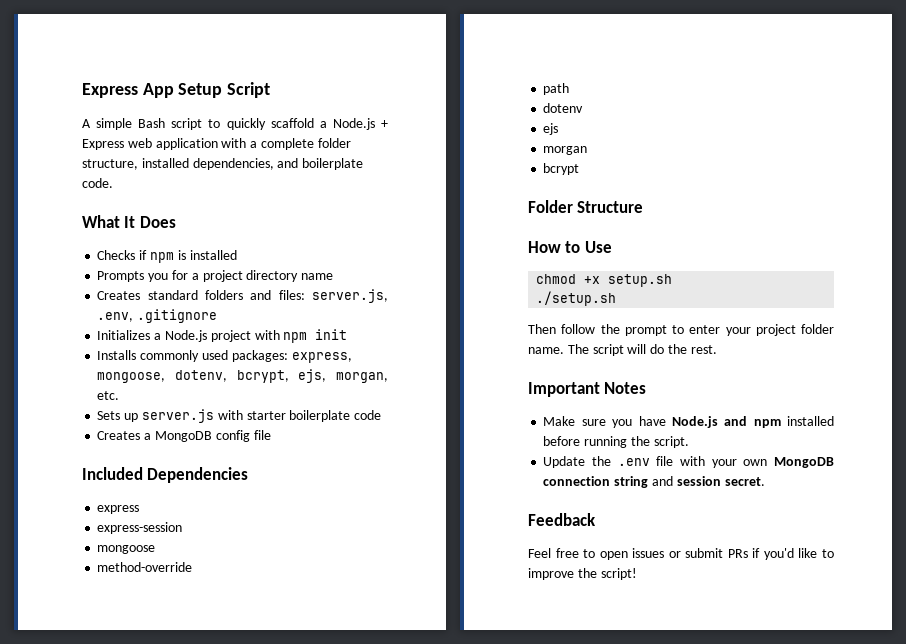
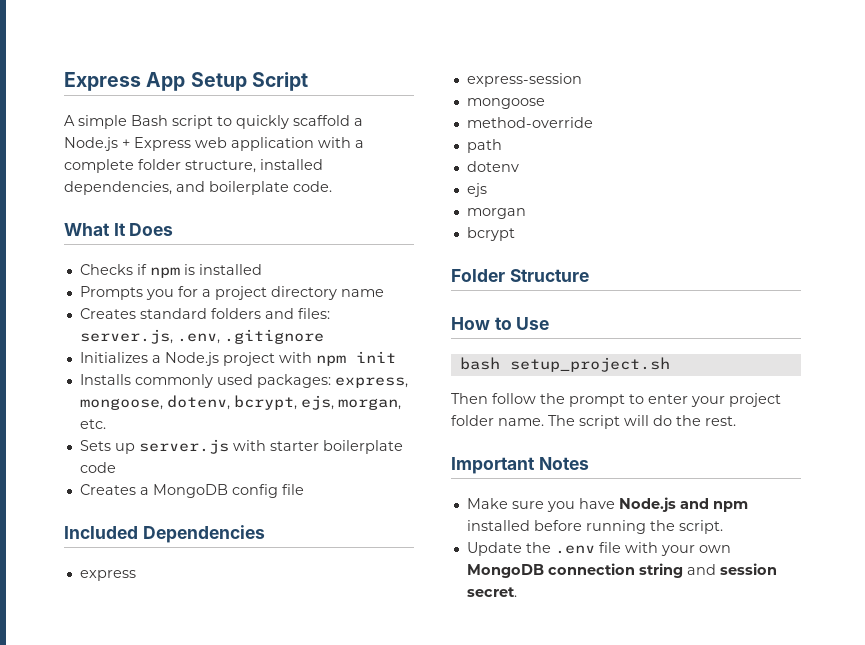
[536,274,673,287] [536,291,617,306] chmod +x setup.sh // ./setup.sh -> [459,357,670,372] bash setup_project.sh
[528,513,596,526] [528,548,834,560] [528,568,637,580] // Feedback // Feel free to open issues or submit PRs if you'd like to improve the script! -> (517, 592) none

